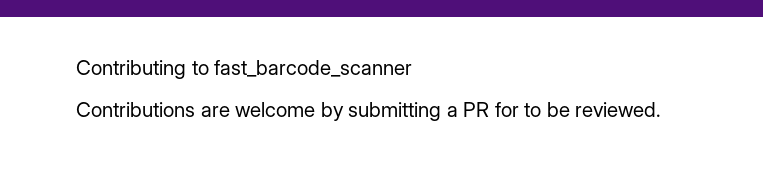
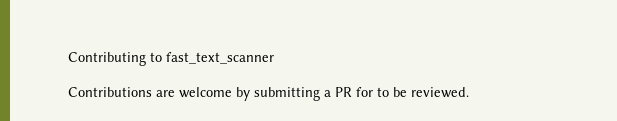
[214,60,413,77] fast_barcode_scanner -> [166,52,274,64] fast_text_scanner

